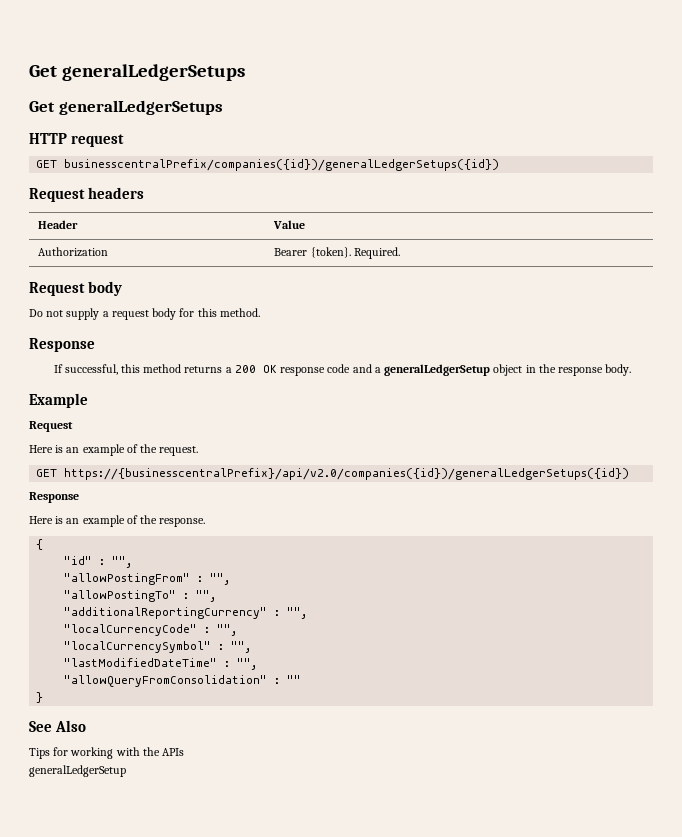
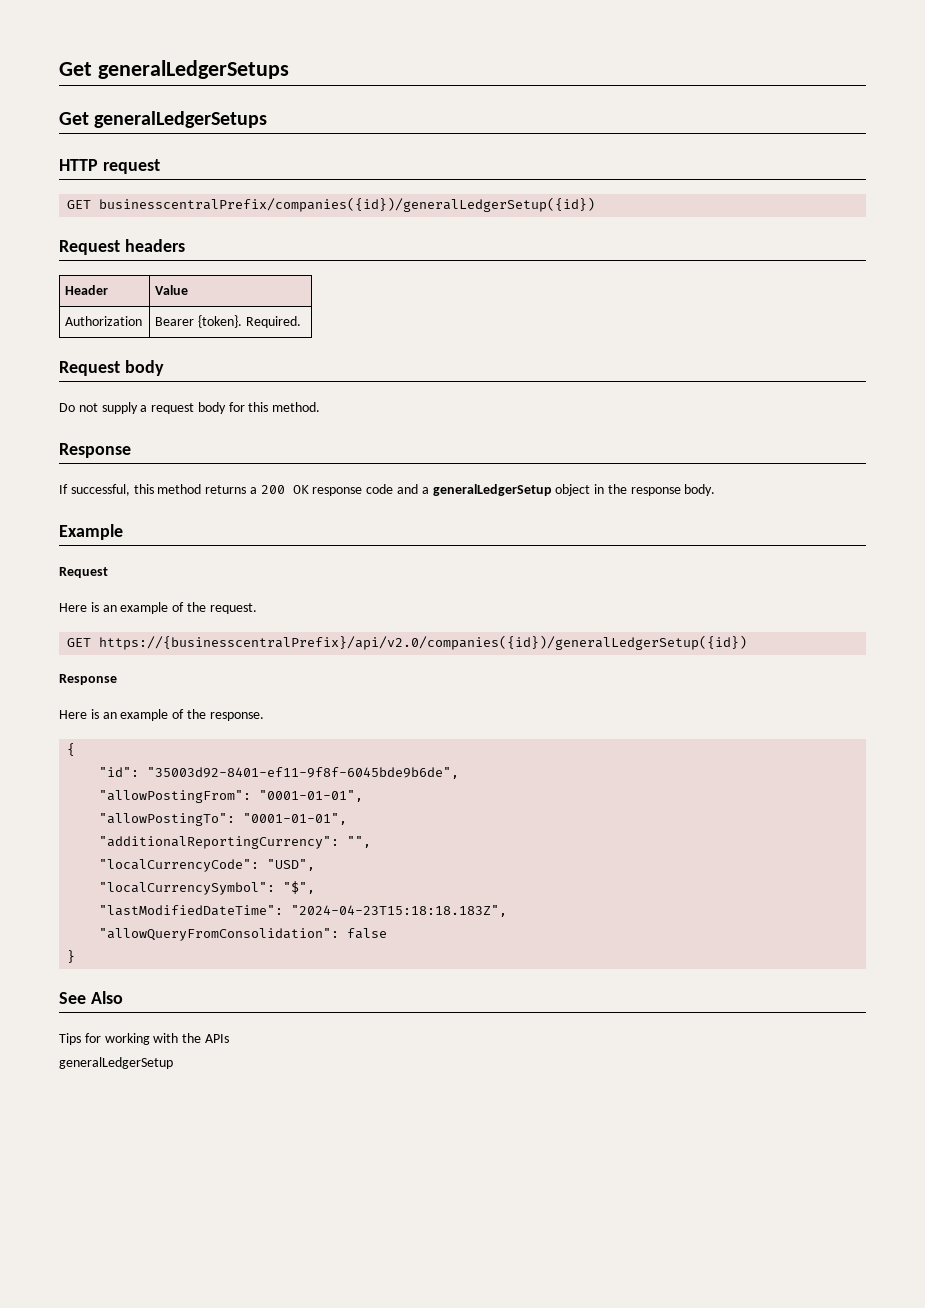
[64,159,500,171] businesscentralPrefix/companies({id})/generalLedgerSetups({id}) -> [99,197,596,212] businesscentralPrefix/companies({id})/generalLedgerSetup({id})
[64,468,630,480] https://{businesscentralPrefix}/api/v2.0/companies({id})/generalLedgerSetups({id}) -> [99,635,748,650] https://{businesscentralPrefix}/api/v2.0/companies({id})/generalLedgerSetup({id})
[64,556,133,568] [64,573,231,585] [64,590,217,602] [64,607,308,619] [64,624,238,636] [64,641,252,653] [64,658,258,670] [64,675,302,687] "id" : "", // "allowPostingFrom" : "", // "allowPostingTo" : "", // "additionalReportingCurrency" : "", // "localCurrencyCode" : "", // "localCurrencySymbol" : "", // "lastModifiedDateTime" : "", // "allowQueryFromConsolidation" : "" -> [99,767,460,779] [99,790,364,803] [99,813,348,826] [99,836,372,849] [99,859,316,872] [99,881,316,895] [99,905,508,917] [99,928,388,941] "id": "35003d92-8401-ef11-9f8f-6045bde9b6de", // "allowPostingFrom": "0001-01-01", // "allowPostingTo": "0001-01-01", // "additionalReportingCurrency": "", // "localCurrencyCode": "USD", // "localCurrencySymbol": "$", // "lastModifiedDateTime": "2024-04-23T15:18:18.183Z", // "allowQueryFromConsolidation": false

